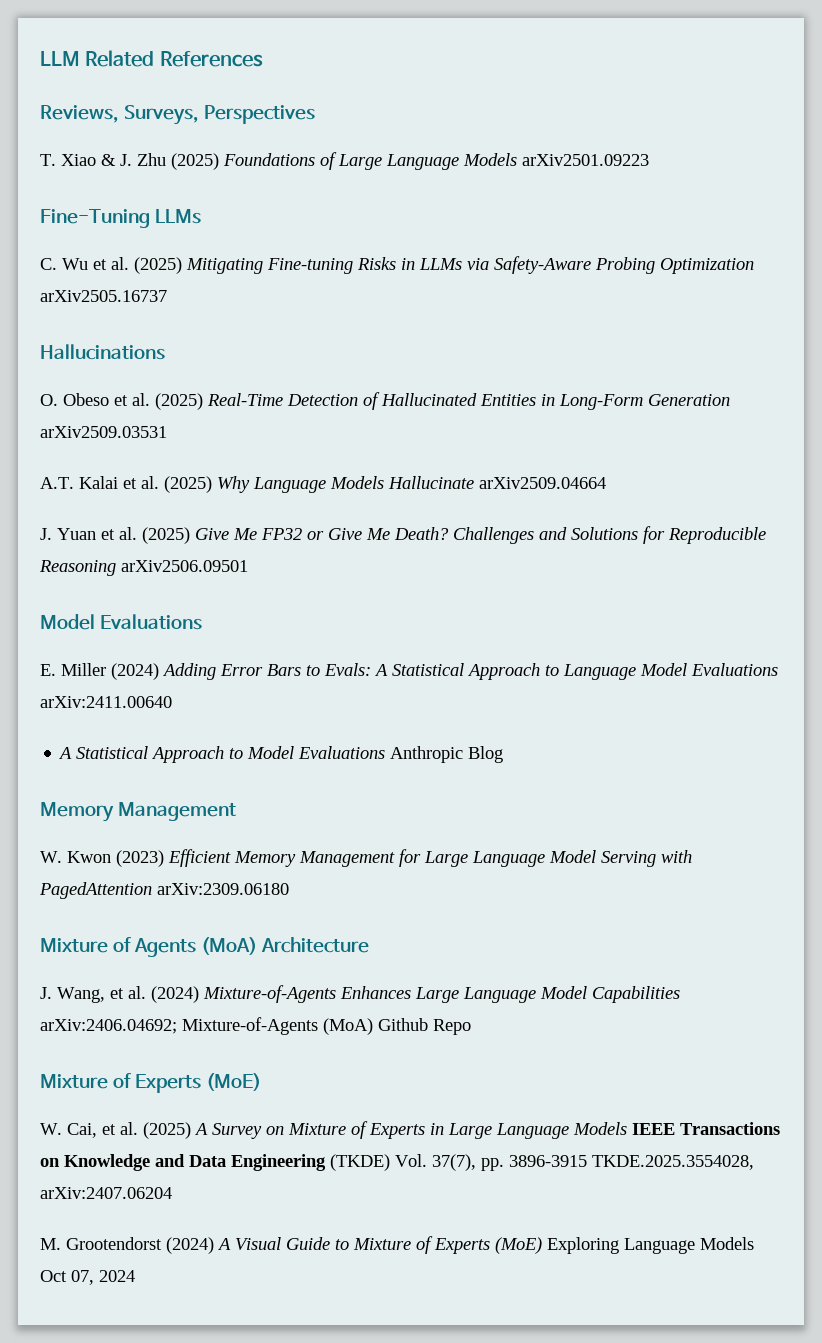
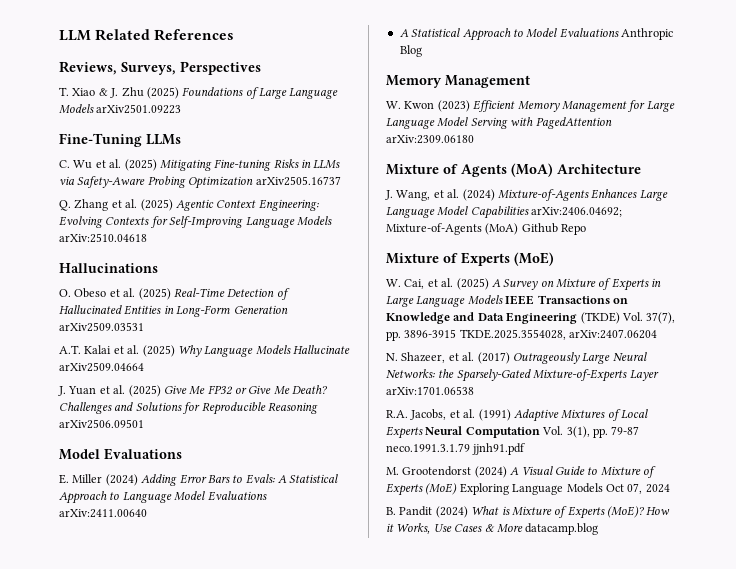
(167, 296) none -> [59,199,319,211] [59,216,332,229] [59,233,147,243] // Q. Zhang et al. (2025) Agentic Context Engineering: Evolving Contexts for Self-Improving Language Models arXiv:2510.04618
(172, 1193) none -> [386,352,647,364] [386,369,659,382] [386,386,474,395] [386,409,648,422] [386,426,640,439] [386,443,526,455] // N. Shazeer, et al. (2017) Outrageously Large Neural Networks: the Sparsely-Gated Mixture-of-Experts Layer arXiv:1701.06538 // R.A. Jacobs, et al. (1991) Adaptive Mixtures of Local Experts Neural Computation Vol. 3(1), pp. 79-87 neco.1991.3.1.79 jjnh91.pdf
(135, 1276) none -> [386,506,671,519] [386,523,599,535] // B. Pandit (2024) What is Mixture of Experts (MoE)? How it Works, Use Cases & More datacamp.blog

